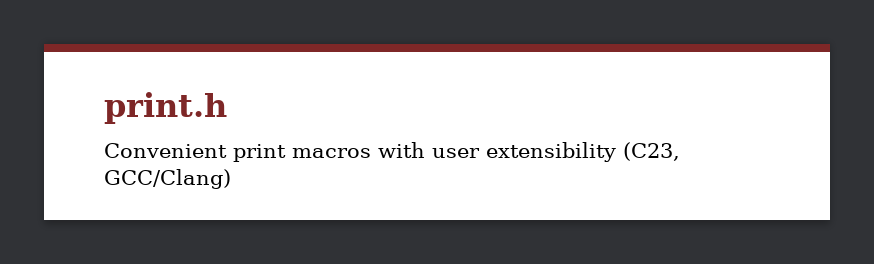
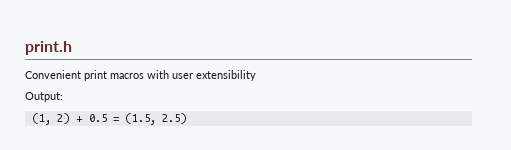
[623,142,680,161] [104,169,231,189] (C23, GCC/Clang) -> [25,92,63,102] [31,113,187,125] // Output: // (1, 2) + 0.5 = (1.5, 2.5)

